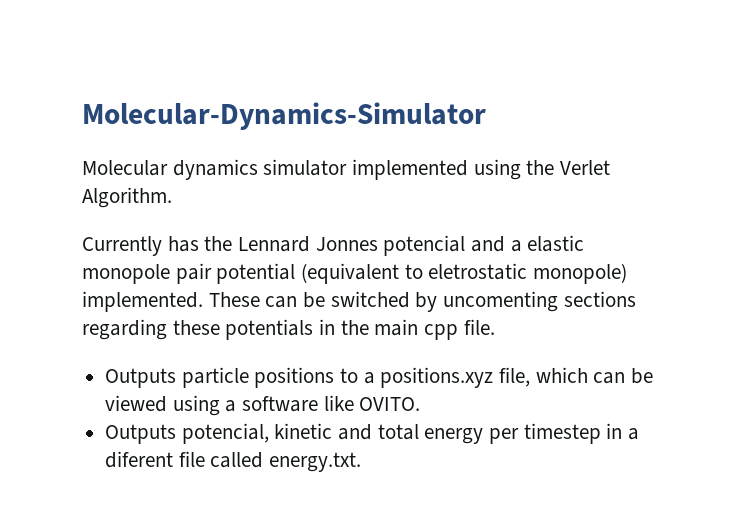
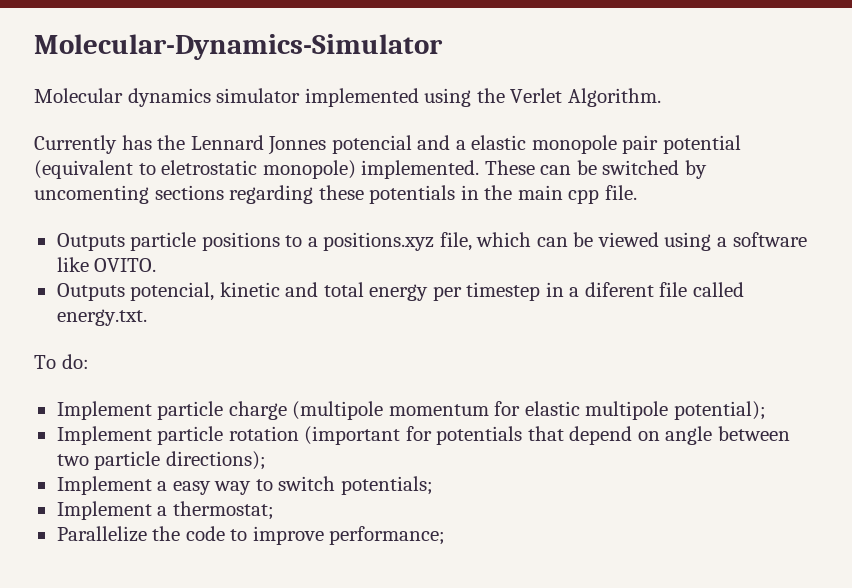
(362, 462) none -> [34,354,89,369] [56,401,766,420] [56,426,790,445] [56,451,266,470] [56,476,433,495] [56,501,274,520] [56,526,446,545] // To do: // Implement particle charge (multipole momentum for elastic multipole potential); // Implement particle rotation (important for potentials that depend on angle between two particle directions); // Implement a easy way to switch potentials; // Implement a thermostat; // Parallelize the code to improve performance;

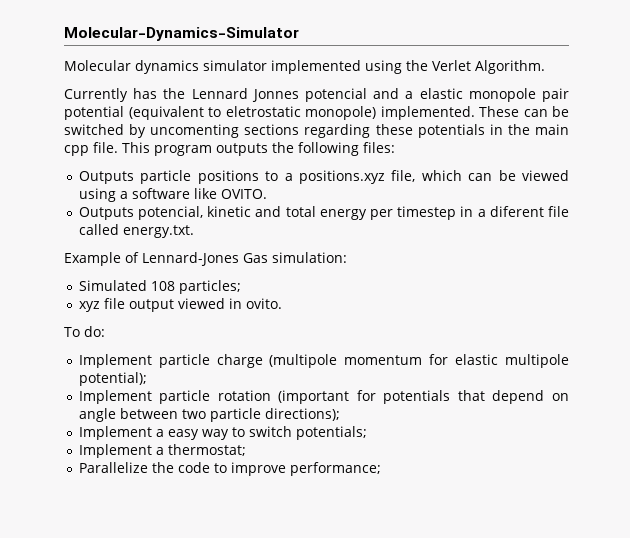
(637, 192) none -> [122,142,395,156] This program outputs the following files:
(147, 317) none -> [64,252,347,266] [78,280,241,294] [78,298,282,312] // Example of Lennard-Jones Gas simulation: // Simulated 108 particles; // xyz file output viewed in ovito.

